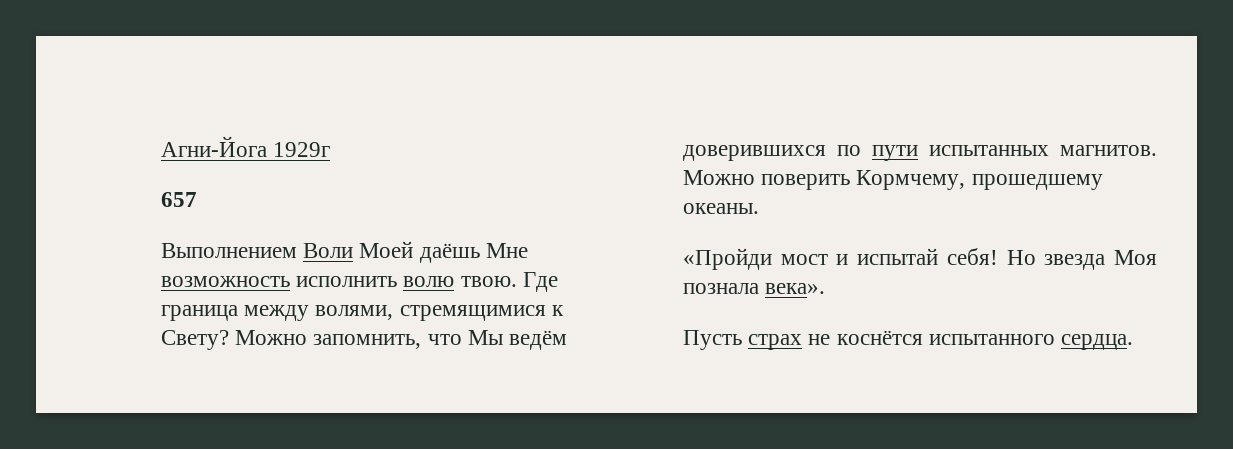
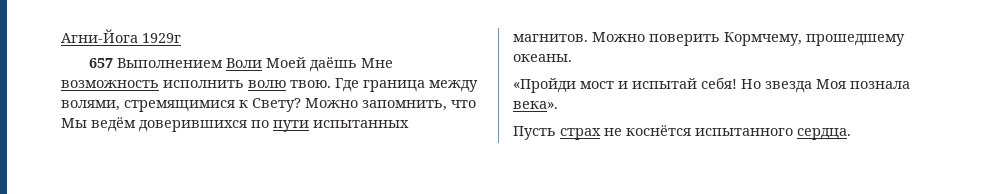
(197, 199) // -> (114, 63) none

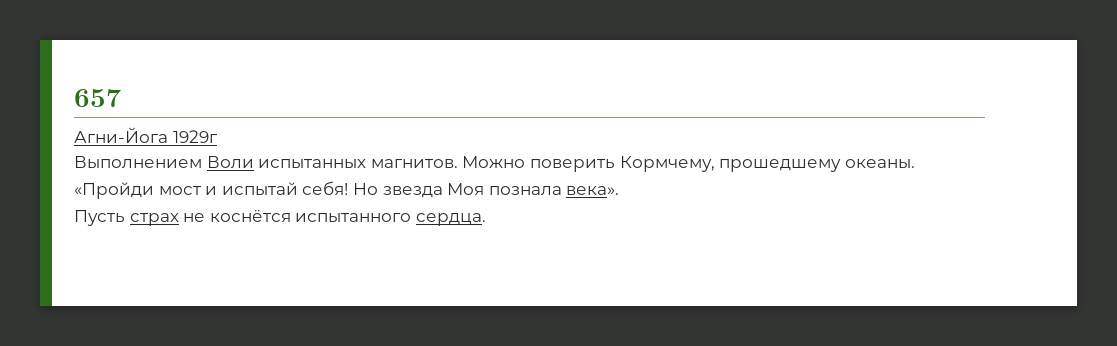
(61, 36) none -> [74,89,122,107] 657 //
[89,58,114,68] 657 -> (218, 136) none
[266,57,394,72] [61,78,478,92] [61,98,476,112] [61,117,309,132] Моей даёшь Мне возможность исполнить волю твою. Где граница между волями, стремящимися к Свету? Можно запомнить, что Мы ведём доверившихся по пути -> (254, 162) none

